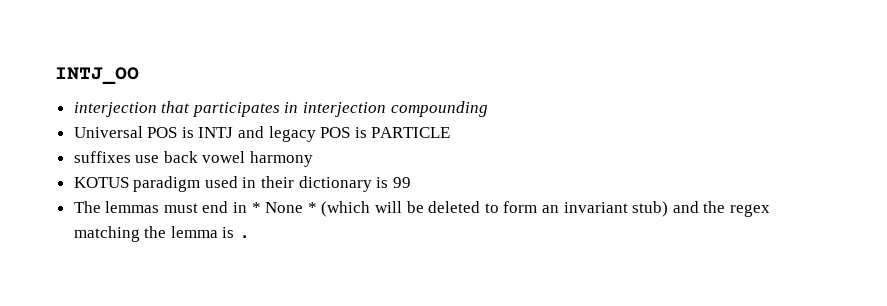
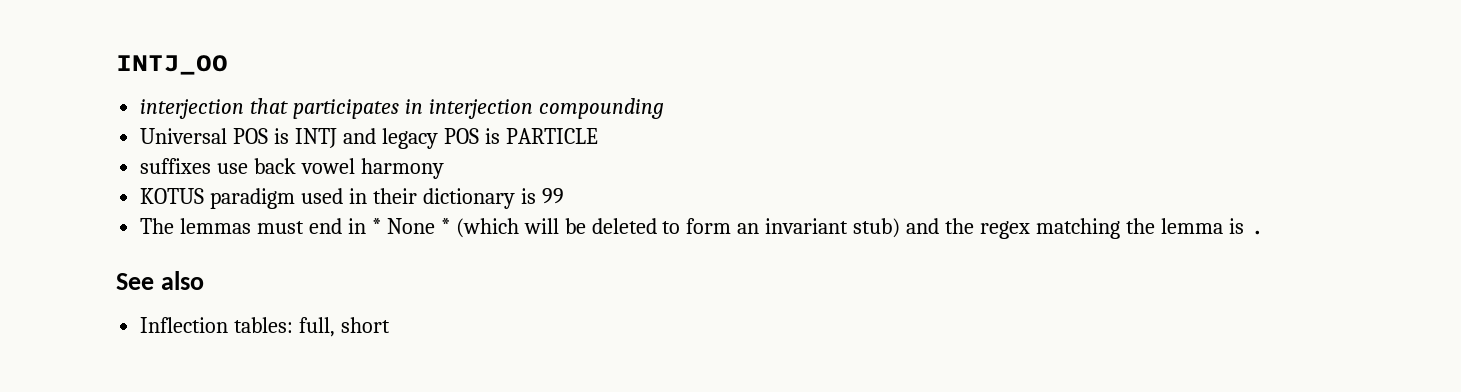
(251, 237) none -> [116,271,204,290] [140,317,391,337] // See also // Inflection tables: full, short

